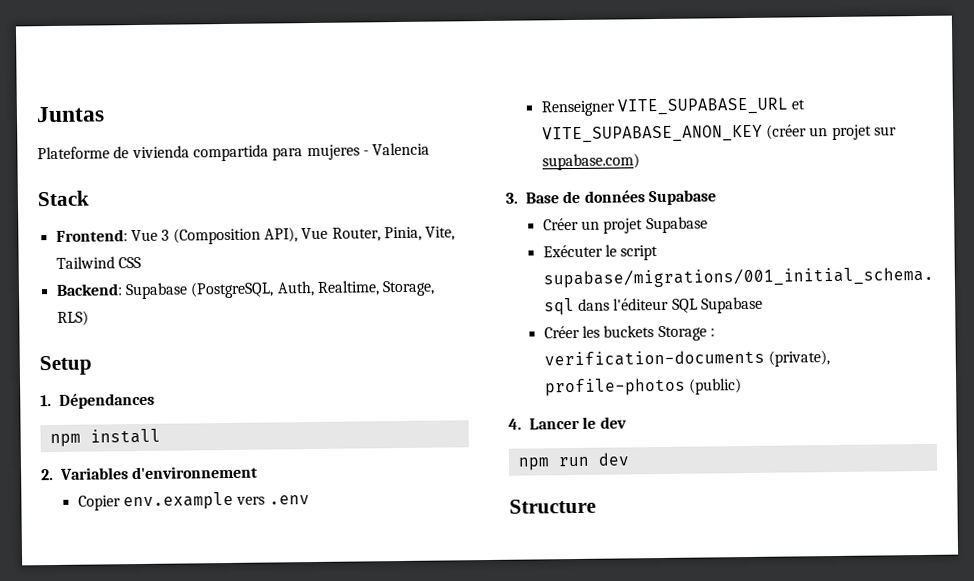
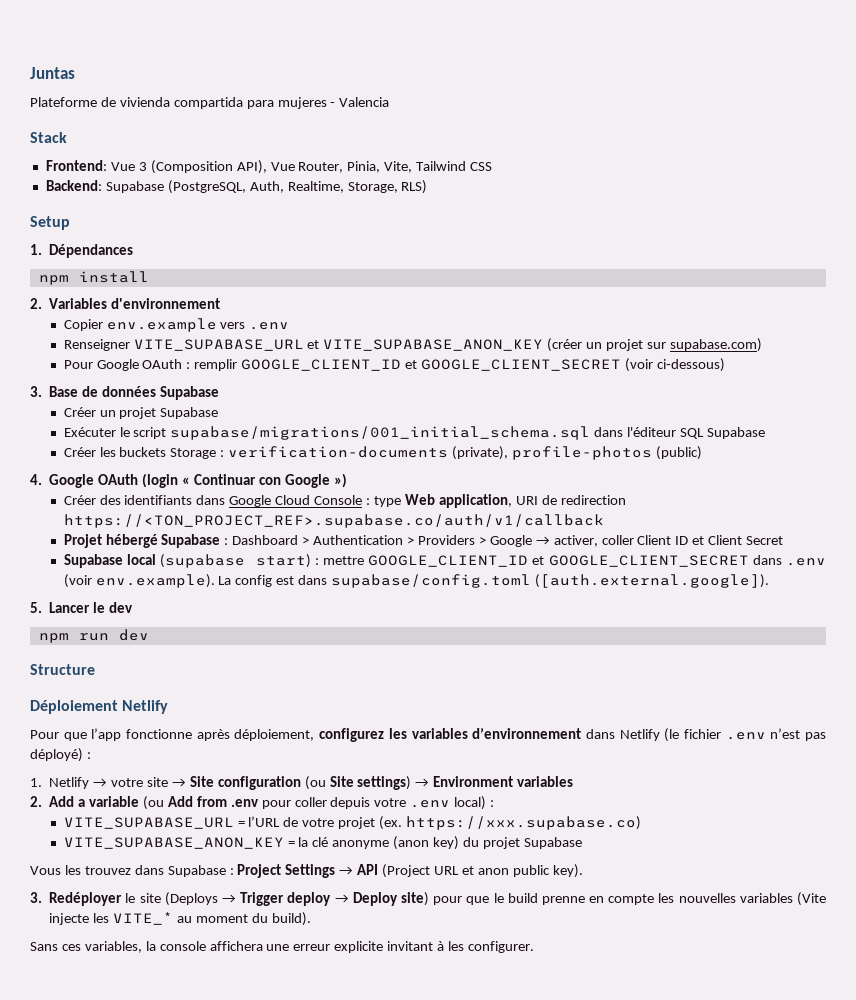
(640, 162) none -> [63,358,725,372] // Pour Google OAuth : remplir GOOGLE_CLIENT_ID et GOOGLE_CLIENT_SECRET (voir ci‑dessous)
(522, 424) none -> [49,473,347,488] [63,494,626,508] [63,514,604,528] [63,534,784,548] [63,554,827,568] [63,574,770,588] [30,602,42,613] Google OAuth (login « Continuar con Google ») // Créer des identifiants dans Google Cloud Console : type Web application, URI de redirection https://<TON_PROJECT_REF>.supabase.co/auth/v1/callback // Projet hébergé Supabase : Dashboard > Authentication > Providers > Google → activer, coller Client ID et Client Secret // Supabase local (supabase start) : mettre GOOGLE_CLIENT_ID et GOOGLE_CLIENT_SECRET dans .env (voir env.example). La config est dans supabase/config.toml ([auth.external.google]). // 5.
(596, 506) none -> [30,700,169,714] [30,728,826,742] [30,748,91,762] [30,776,574,790] [30,796,495,810] [63,816,642,830] [63,836,582,850] [30,864,583,878] [30,892,826,906] [49,912,311,926] [30,941,534,953] // Déploiement Netlify // Pour que l’app fonctionne après déploiement, configurez les variables d’environnement dans Netlify (le fichier .env n’est pas déployé) : // 1. Netlify → votre site → Site configuration (ou Site settings) → Environment variables // 2. Add a variable (ou Add from .env pour coller depuis votre .env local) : // VITE_SUPABASE_URL = l’URL de votre projet (ex. https://xxx.supabase.co) // VITE_SUPABASE_ANON_KEY = la clé anonyme (anon key) du projet Supabase // Vous les trouvez dans Supabase : Project Settings → API (Project URL et anon public key). // 3. Redéployer le site (Deploys → Trigger deploy → Deploy site) pour que le build prenne en compte les nouvelles variables (Vite injecte les VITE_* au moment du build). // Sans ces variables, la console affichera une erreur explicite invitant à les configurer.

